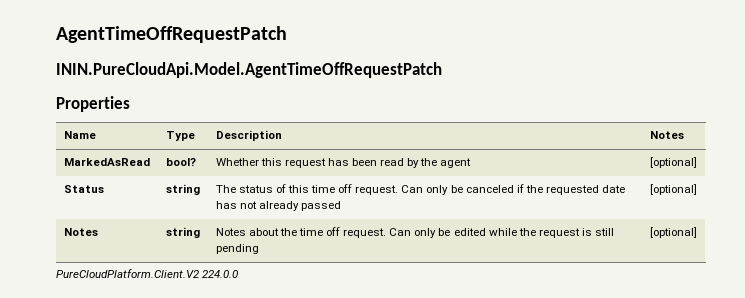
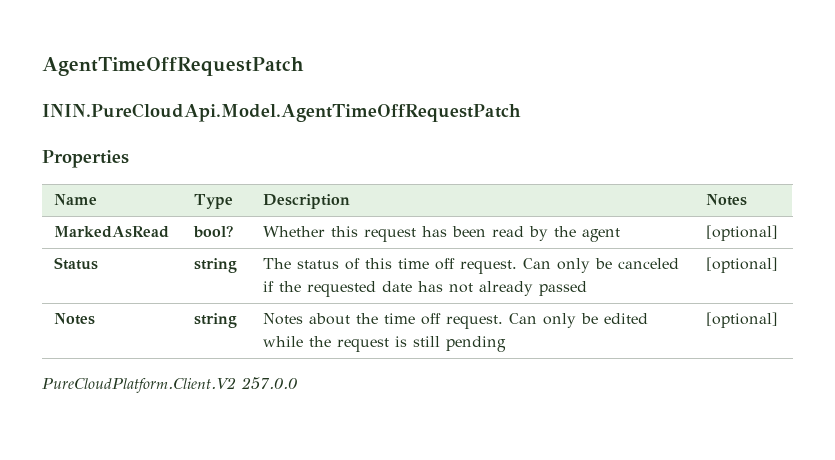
[202,270,239,278] 224.0.0 -> [241,377,297,390] 257.0.0

